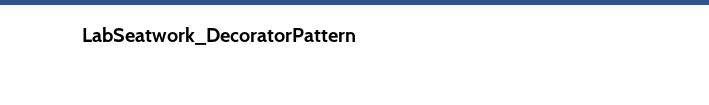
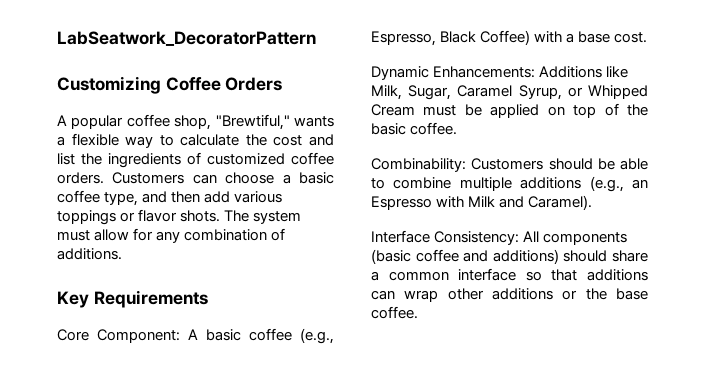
(356, 36) none -> [57,76,283,94] [57,114,334,130] [57,133,335,148] [57,152,334,168] [57,172,334,184] [57,190,283,206] [57,209,302,225] [57,228,286,243] [57,248,122,260] [57,290,208,308] [57,328,334,344] [371,30,648,46] [371,66,629,80] [371,85,648,100] [371,103,648,118] [371,122,458,135] [371,158,648,172] [371,176,648,192] [371,195,593,210] [371,230,628,245] [371,249,648,264] [371,268,648,281] [371,288,648,302] [371,306,418,319] // Customizing Coffee Orders // A popular coffee shop, "Brewtiful," wants a flexible way to calculate the cost and list the ingredients of customized coffee orders. Customers can choose a basic coffee type, and then add various toppings or flavor shots. The system must allow for any combination of additions. // Key Requirements // Core Component: A basic coffee (e.g., Espresso, Black Coffee) with a base cost. // Dynamic Enhancements: Additions like Milk, Sugar, Caramel Syrup, or Whipped Cream must be applied on top of the basic coffee. // Combinability: Customers should be able to combine multiple additions (e.g., an Espresso with Milk and Caramel). // Interface Consistency: All components (basic coffee and additions) should share a common interface so that additions can wrap other additions or the base coffee.

